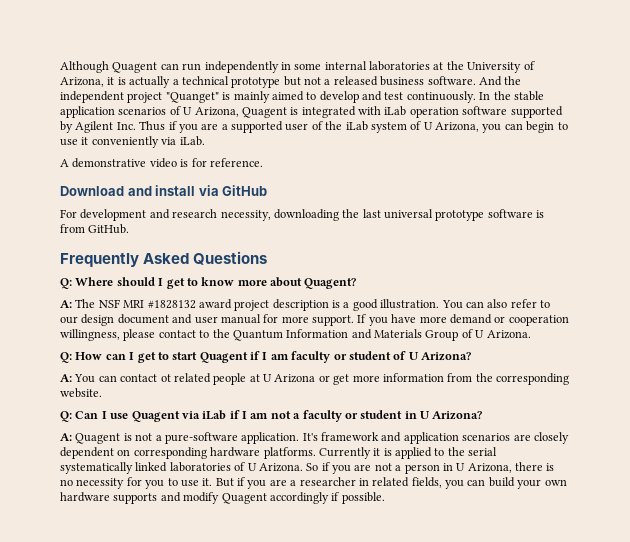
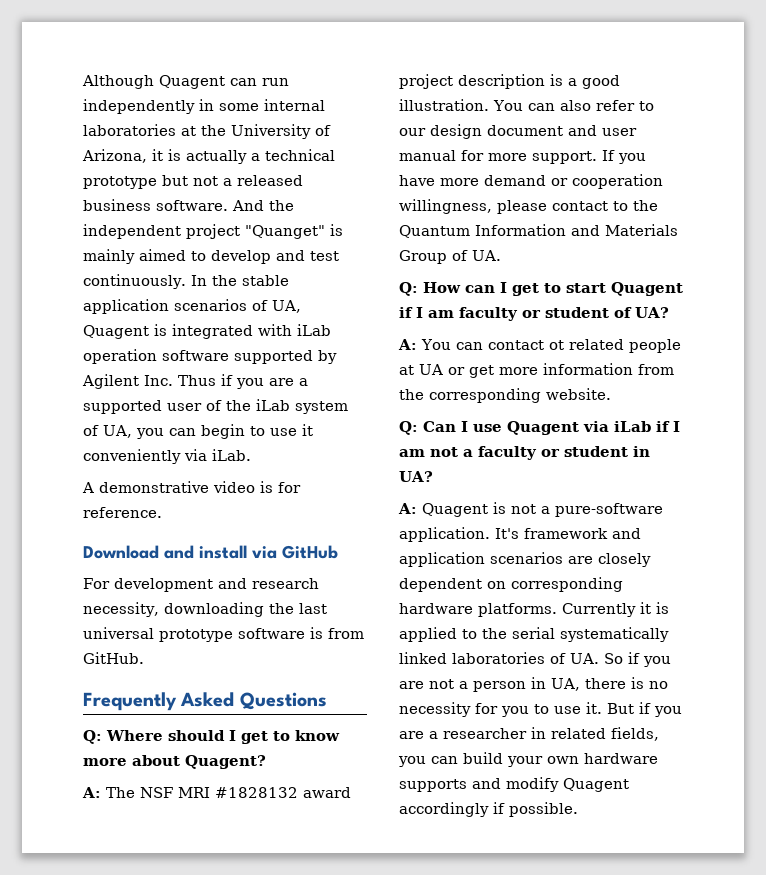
[183,107,239,117] U Arizona, -> [272,300,301,313] UA,
[423,122,479,132] U Arizona, -> [103,425,132,438] UA,
[475,330,531,339] U Arizona. -> [472,250,501,261] UA.
[408,352,471,361] U Arizona? -> [635,307,669,318] UA?
[263,374,316,383] U Arizona -> [419,364,443,375] UA
[420,411,483,420] U Arizona? -> [399,471,433,482] UA?
[247,463,303,472] U Arizona. -> [570,653,599,664] UA.
[456,463,512,473] U Arizona, -> [551,678,580,691] UA,

